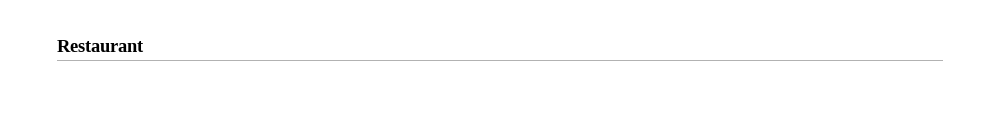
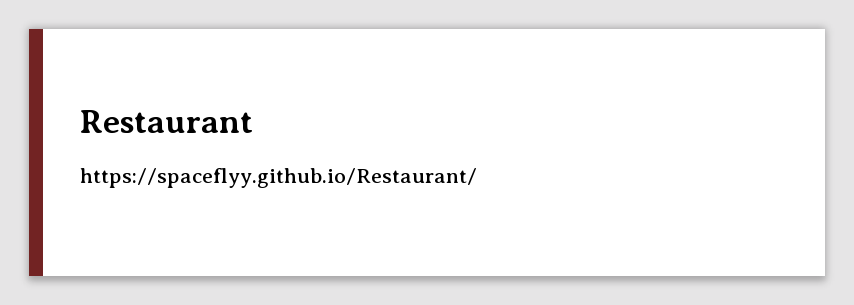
(144, 46) none -> [80,168,477,188] // https://spaceflyy.github.io/Restaurant/

